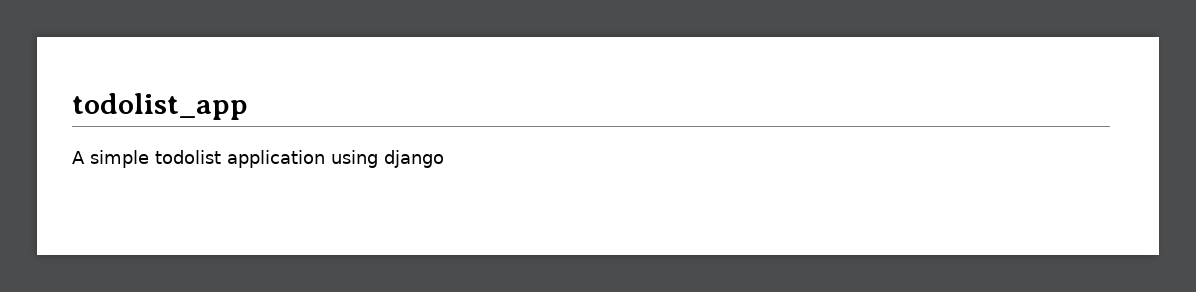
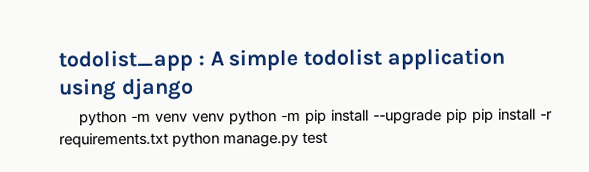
(248, 106) // -> [197,55,205,66] :
(444, 159) none -> [79,108,554,126] [59,132,329,148] // python -m venv venv python -m pip install --upgrade pip pip install -r requirements.txt python manage.py test

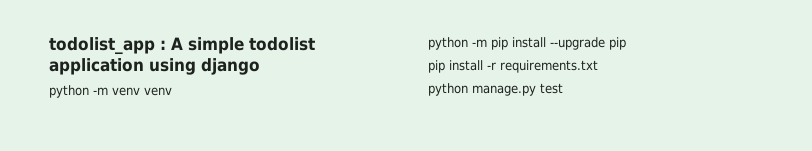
(226, 117) none -> (172, 91) //
(469, 116) none -> (626, 43) //
(169, 140) none -> (598, 66) //

